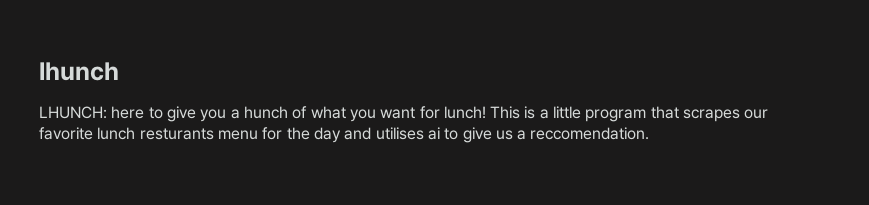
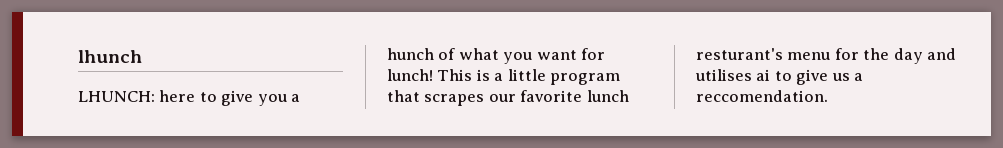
[139,128,214,140] resturants -> [696,48,783,60] resturant's

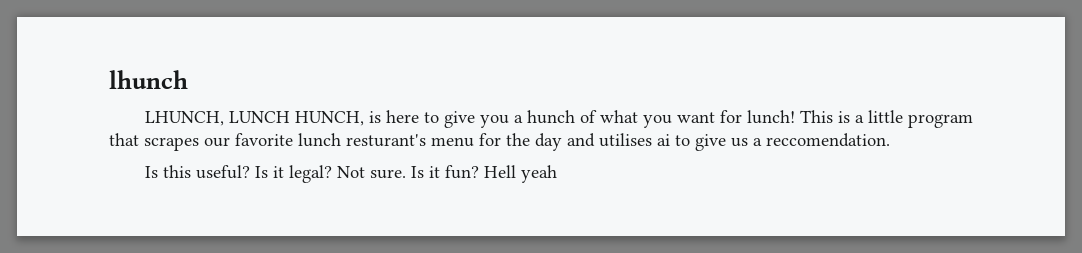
[78,91,155,102] LHUNCH: -> [144,111,381,126] LHUNCH, LUNCH HUNCH, is
(828, 96) none -> [144,165,557,183] // Is this useful? Is it legal? Not sure. Is it fun? Hell yeah

